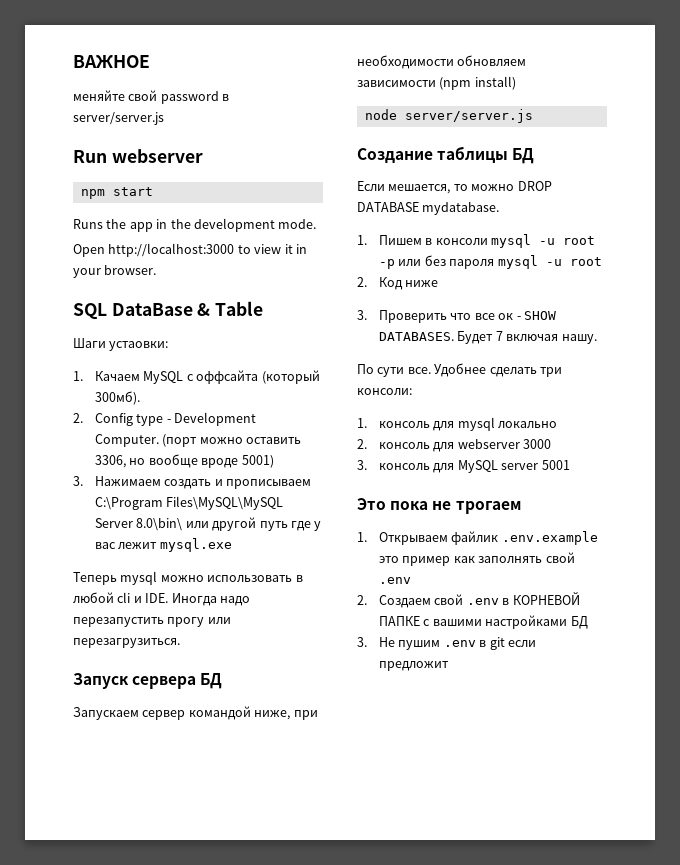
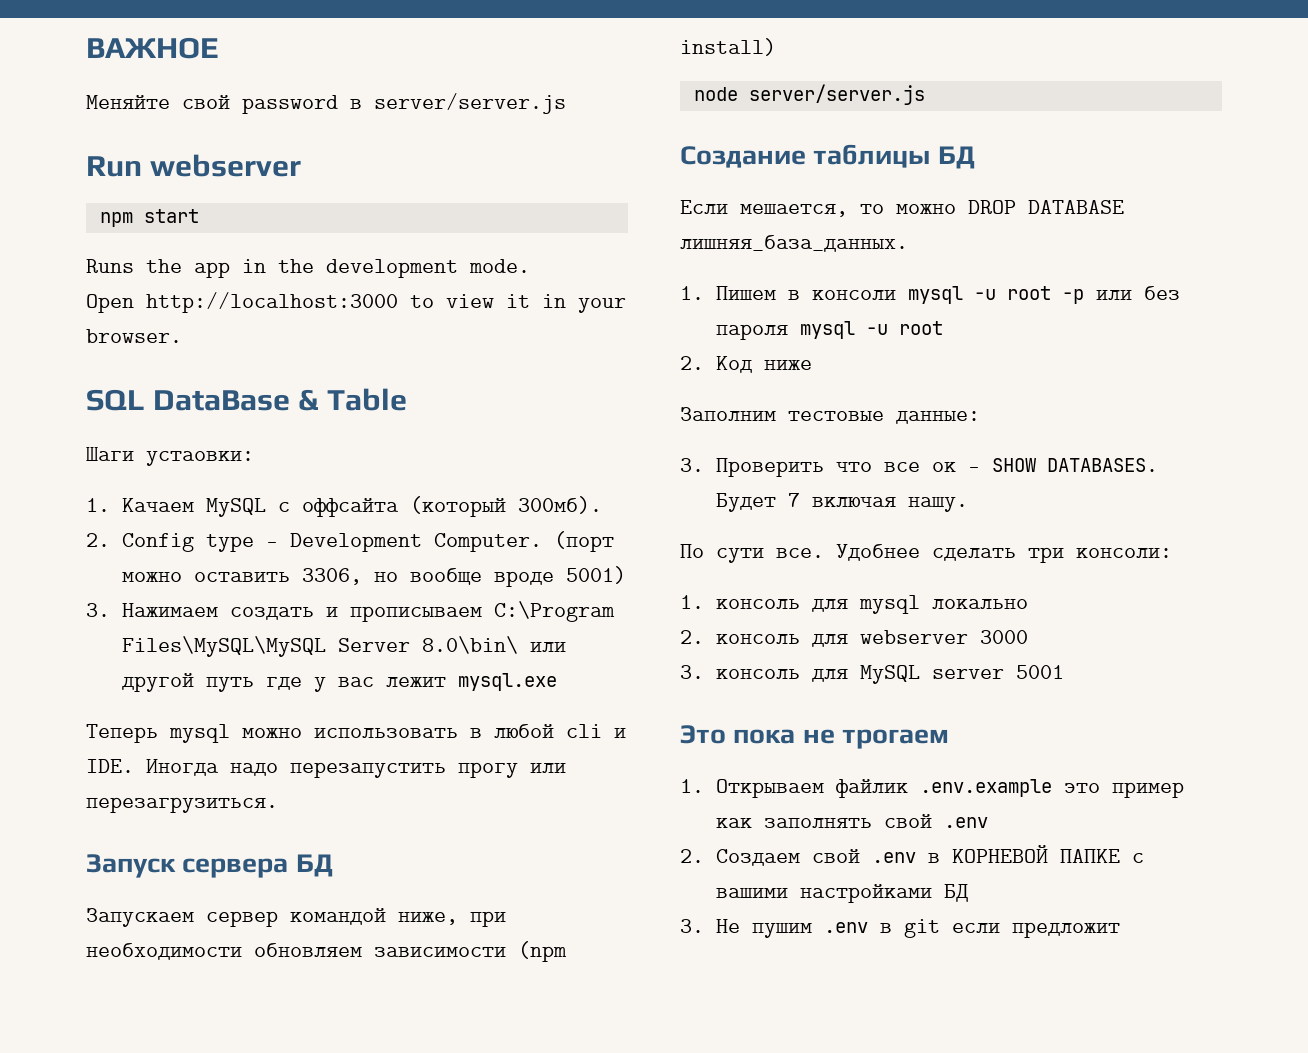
[73,90,125,101] меняйте -> [86,95,170,109] Меняйте
[422,202,500,215] mydatabase. -> [680,235,908,252] лишняя_база_данных.
(439, 283) none -> [680,407,980,424] // Заполним тестовые данные:

